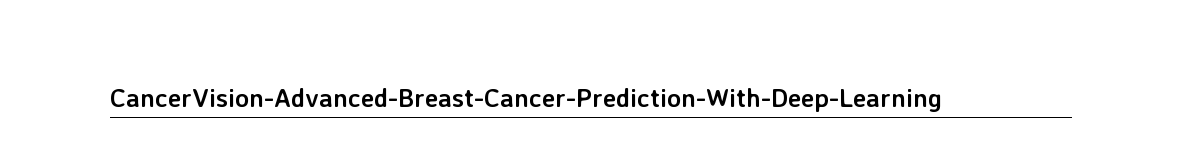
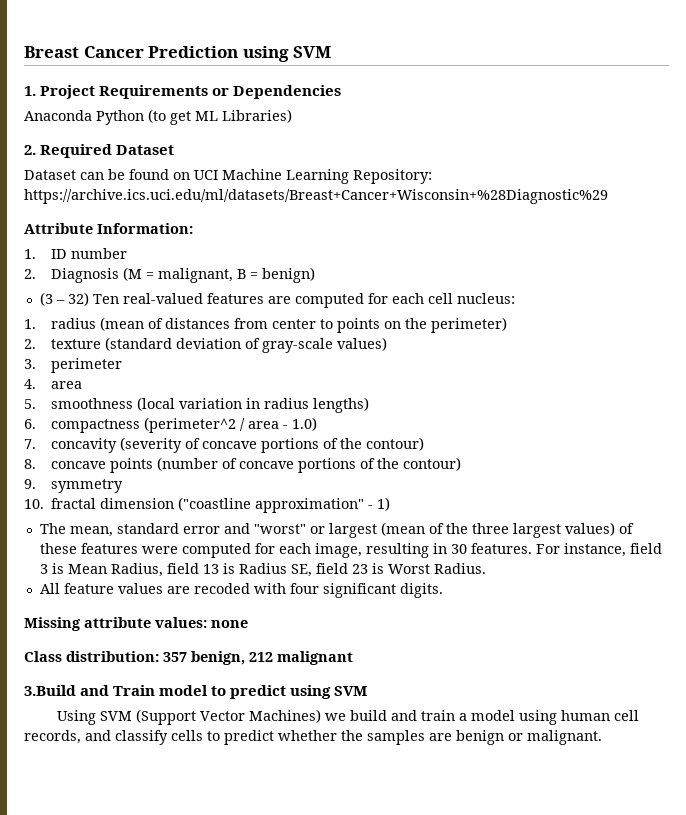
[110,88,942,112] CancerVision-Advanced-Breast-Cancer-Prediction-With-Deep-Learning -> [24,46,332,62] [24,85,342,99] [24,109,292,125] [24,144,175,158] [24,169,432,184] [24,189,608,204] [24,223,193,234] [24,248,128,259] [24,267,316,283] [39,292,515,308] [24,317,508,333] [24,337,388,353] [24,358,123,373] [24,379,83,389] [24,397,370,413] [24,417,318,433] [24,437,425,453] [24,457,462,473] [24,479,124,493] [24,497,391,513] [39,522,634,538] [39,543,662,558] [39,563,486,577] [39,583,443,598] [24,617,248,631] [24,651,353,665] [24,685,368,699] [57,709,640,725] [24,730,602,745] Breast Cancer Prediction using SVM // 1. Project Requirements or Dependencies // Anaconda Python (to get ML Libraries) // 2. Required Dataset // Dataset can be found on UCI Machine Learning Repository: https://archive.ics.uci.edu/ml/datasets/Breast+Cancer+Wisconsin+%28Diagnostic%29 // Attribute Information: // 1. ID number // 2. Diagnosis (M = malignant, B = benign) // (3 – 32) Ten real-valued features are computed for each cell nucleus: // 1. radius (mean of distances from center to points on the perimeter) // 2. texture (standard deviation of gray-scale values) // 3. perimeter // 4. area // 5. smoothness (local variation in radius lengths) // 6. compactness (perimeter^2 / area - 1.0) // 7. concavity (severity of concave portions of the contour) // 8. concave points (number of concave portions of the contour) // 9. symmetry // 10. fractal dimension ("coastline approximation" - 1) // The mean, standard error and "worst" or largest (mean of the three largest values) of these features were computed for each image, resulting in 30 features. For instance, field 3 is Mean Radius, field 13 is Radius SE, field 23 is Worst Radius. // All feature values are recoded with four significant digits. // Missing attribute values: none // Class distribution: 357 benign, 212 malignant // 3.Build and Train model to predict using SVM // Using SVM (Support Vector Machines) we build and train a model using human cell records, and classify cells to predict whether the samples are benign or malignant.

